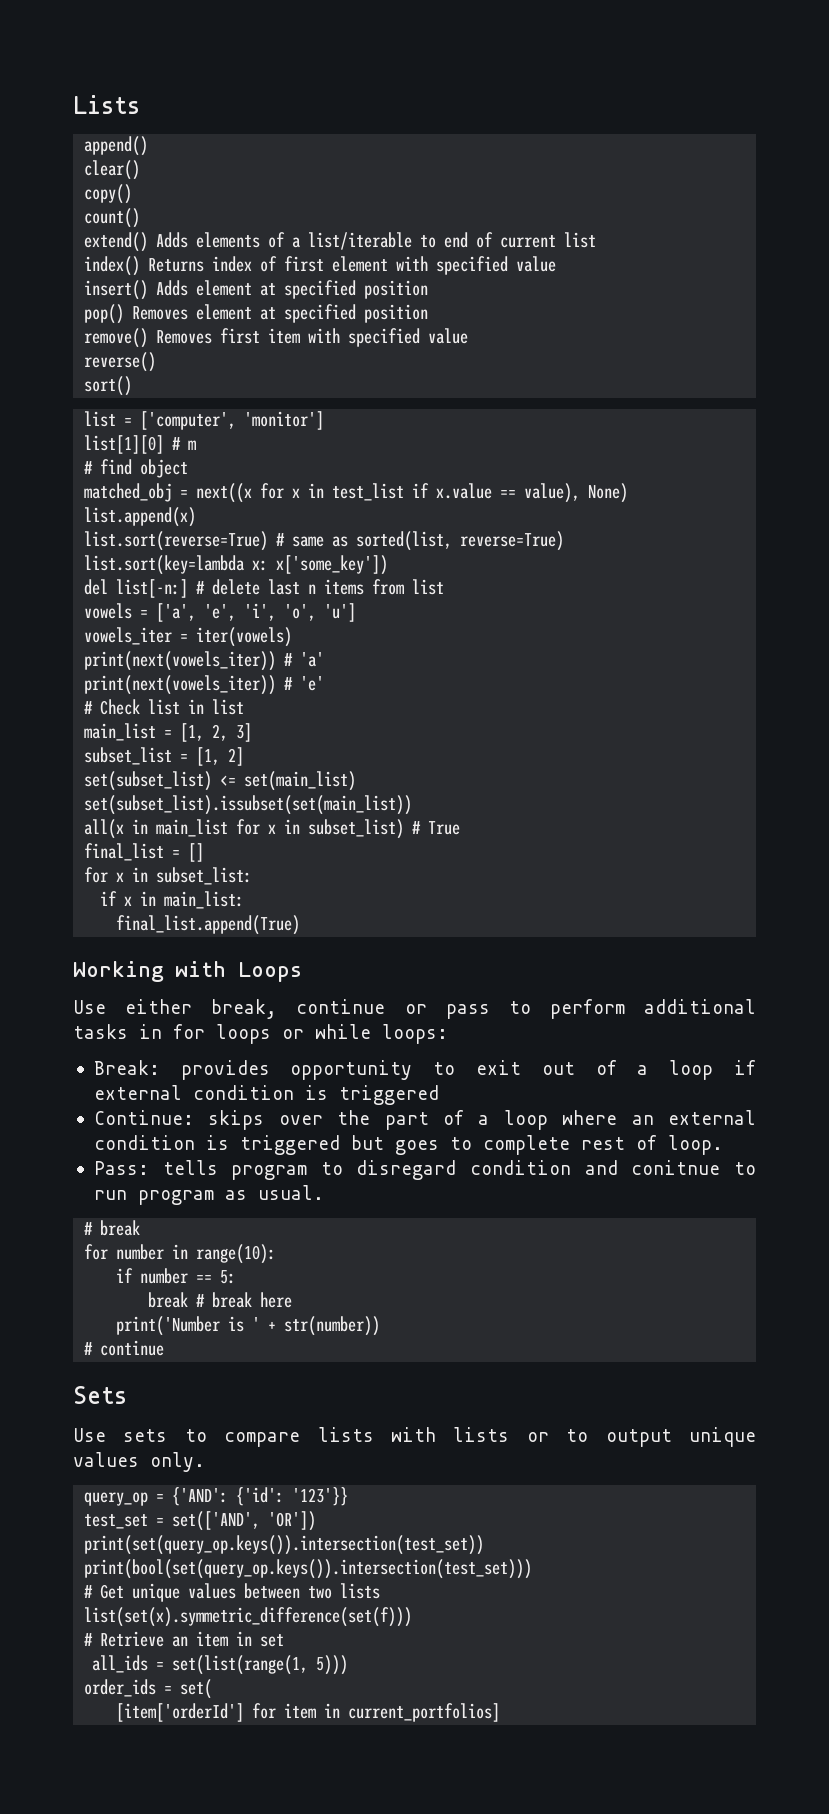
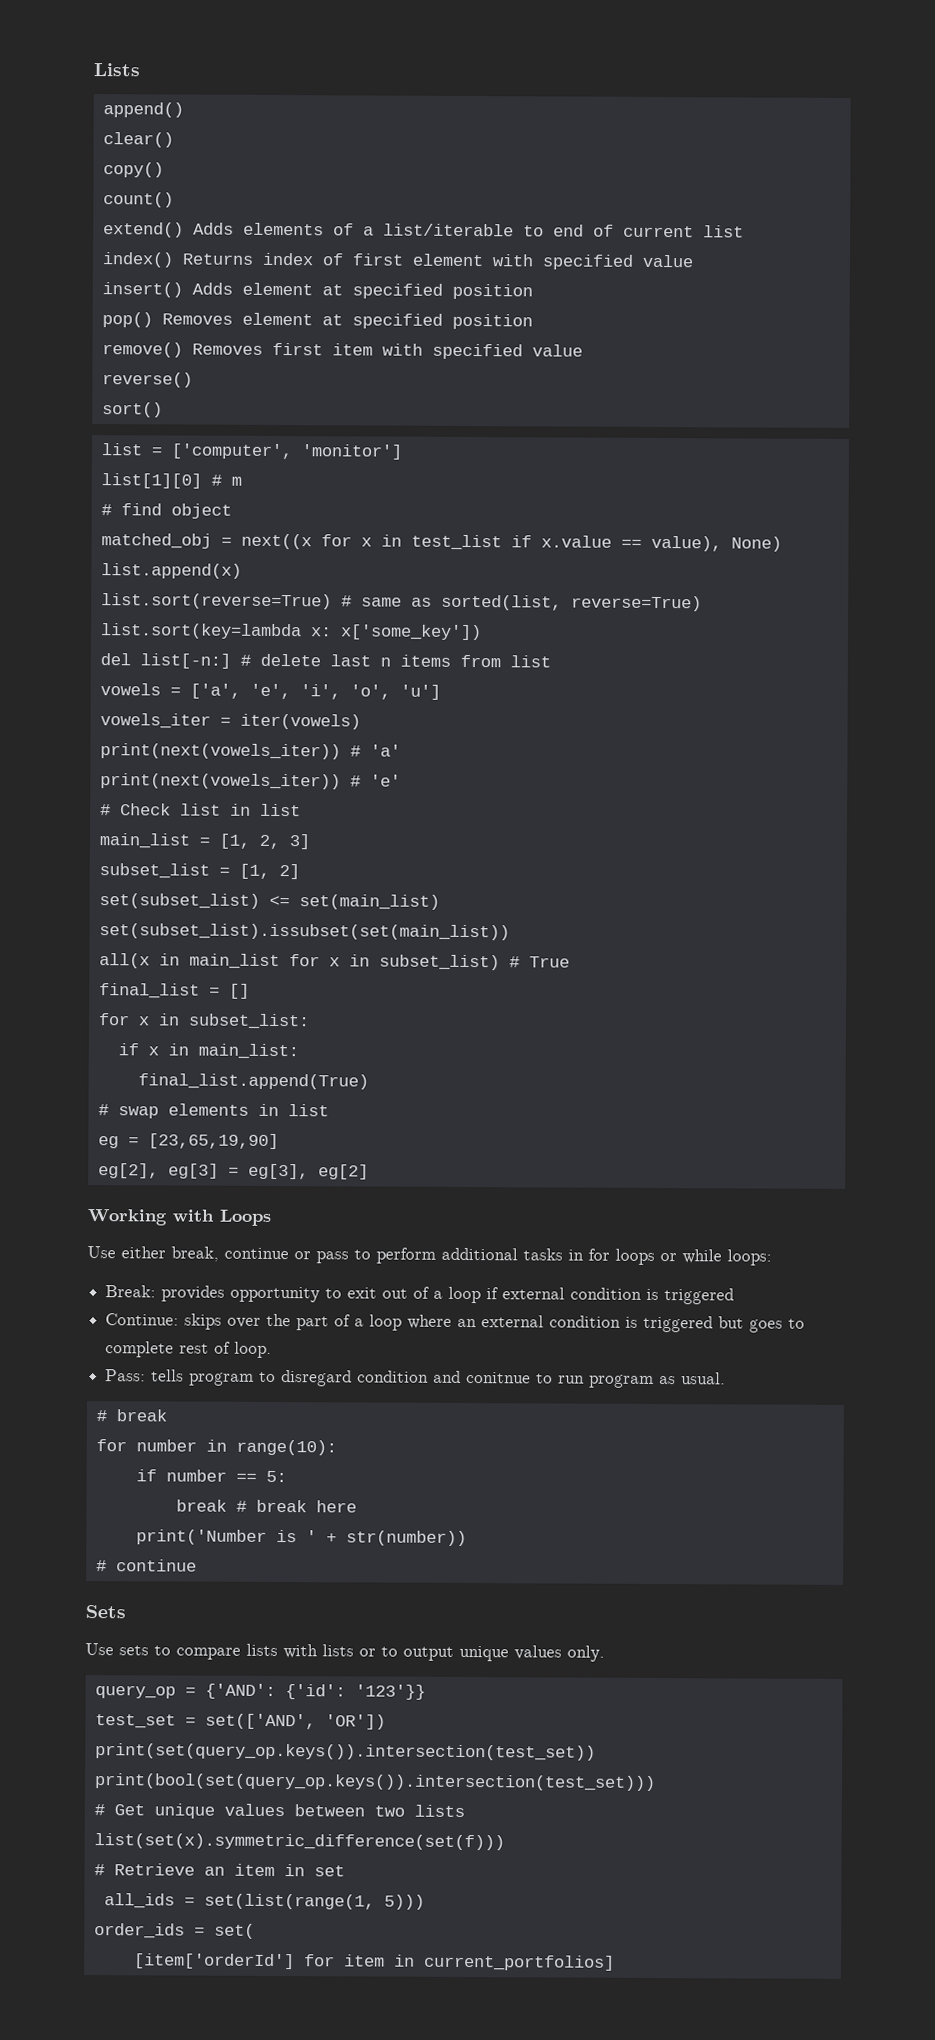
(301, 925) none -> [97,1103,329,1119] [97,1133,279,1150] [97,1163,369,1180] // # swap elements in list // eg = [23,65,19,90] // eg[2], eg[3] = eg[3], eg[2]

